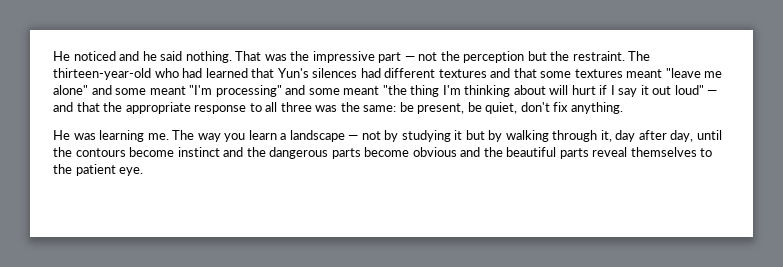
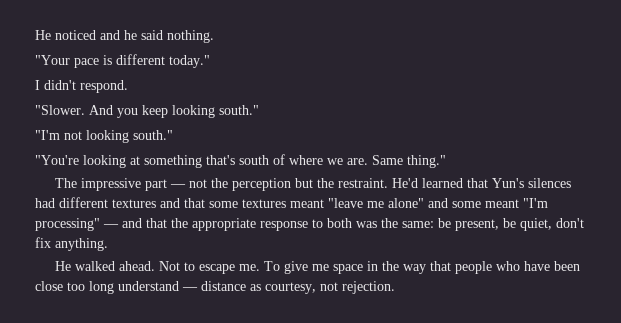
[235,51,310,61] That was the -> [35,54,210,68] [35,80,128,93] [35,105,259,118] [35,130,173,143] [35,154,446,168] [55,178,78,188] // "Your pace is different today." // I didn't respond. // "Slower. And you keep looking south." // "I'm not looking south." // "You're looking at something that's south of where we are. Same thing." // The
[628,51,651,61] [53,68,203,80] The thirteen-year-old who had -> [392,178,419,188] He'd
[285,85,704,97] and some meant "the thing I'm thinking about will hurt if I say it out loud" -> (100, 224) none
[265,102,312,112] all three -> [327,218,352,228] both
[73,130,722,142] [53,147,713,159] [53,164,144,176] was learning me. The way you learn a landscape — not by studying it but by walking through it, day after day, until the contours become instinct and the dangerous parts become obvious and the beautiful parts reveal themselves to the patient eye. -> [75,261,581,274] [35,281,395,294] walked ahead. Not to escape me. To give me space in the way that people who have been close too long understand — distance as courtesy, not rejection.

